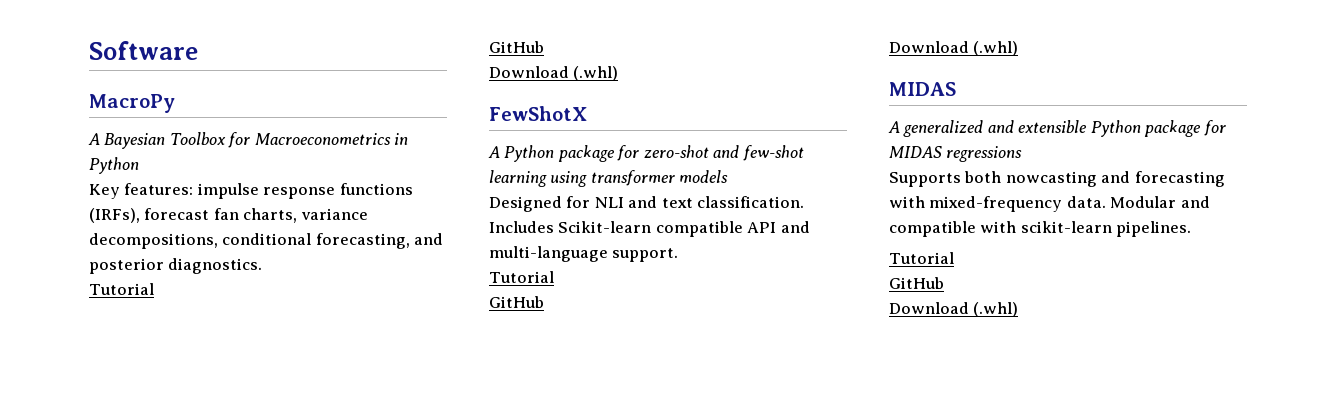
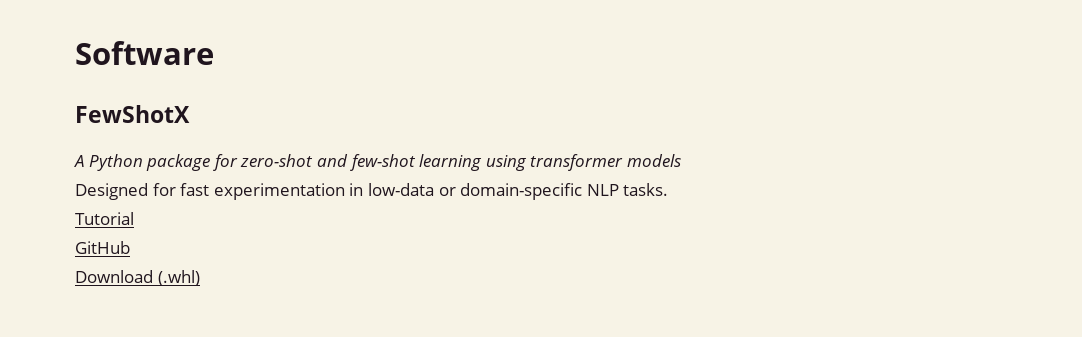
[89,94,175,113] [88,132,409,149] [89,157,139,174] [89,183,413,199] [89,208,368,223] [89,233,444,249] [89,258,263,274] [89,283,154,295] [489,41,544,53] [489,66,619,81] // MacroPy // A Bayesian Toolbox for Macroeconometrics in Python // Key features: impulse response functions (IRFs), forecast fan charts, variance decompositions, conditional forecasting, and posterior diagnostics. // Tutorial // GitHub // Download (.whl) -> (214, 53) none
[594,196,805,208] [489,221,810,237] [489,246,679,262] [489,271,554,283] [489,296,544,308] [889,41,1019,56] [889,82,956,96] [888,120,1226,137] [889,146,1023,162] [889,171,1225,187] [889,196,1210,212] [889,221,1192,237] NLI and text classification. Includes Scikit-learn compatible API and multi-language support. // Tutorial // GitHub // Download (.whl) // MIDAS // A generalized and extensible Python package for MIDAS regressions // Supports both nowcasting and forecasting with mixed-frequency data. Modular and compatible with scikit-learn pipelines. -> [180,183,669,200] fast experimentation in low-data or domain-specific NLP tasks.

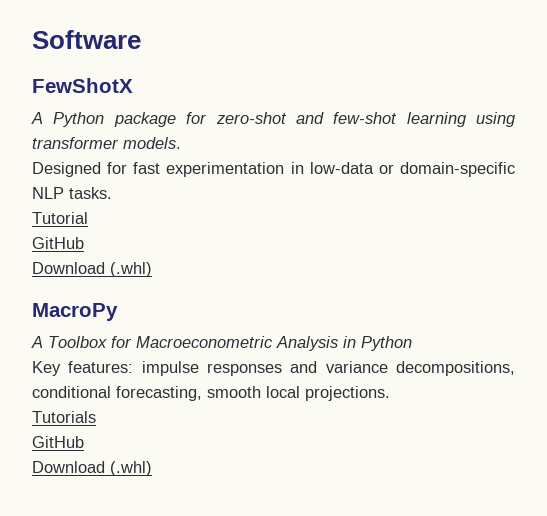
[626,154,681,167] models -> [123,137,181,149] models.
(200, 278) none -> [32,303,118,321] [31,336,412,351] [32,361,515,376] [32,386,390,401] [32,411,96,423] [32,436,84,448] [32,461,152,476] // MacroPy // A Toolbox for Macroeconometric Analysis in Python // Key features: impulse responses and variance decompositions, conditional forecasting, smooth local projections. // Tutorials // GitHub // Download (.whl)

